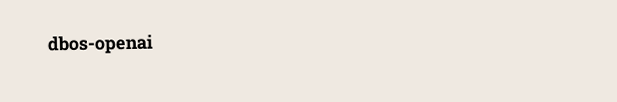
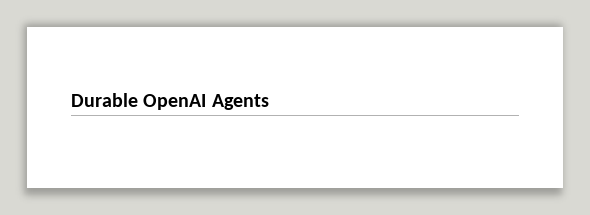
[47,34,154,55] dbos-openai -> [71,93,269,110] Durable OpenAI Agents

